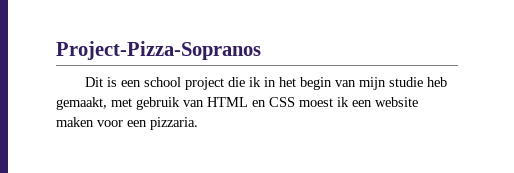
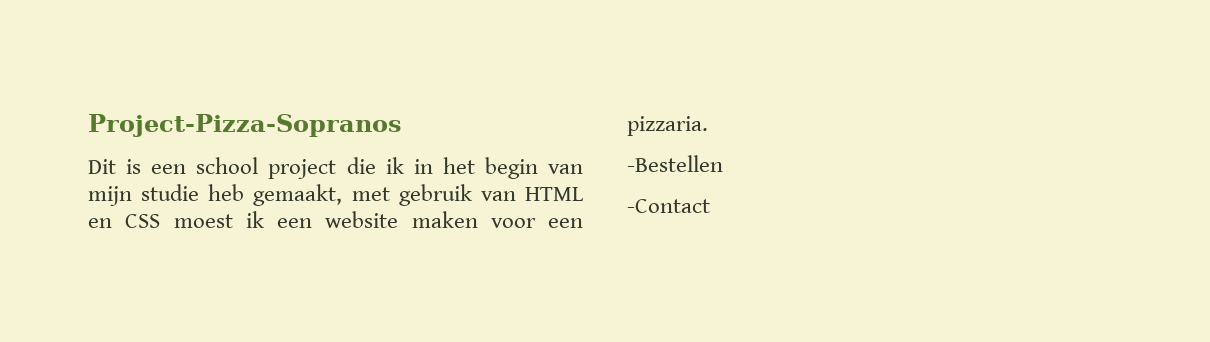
(198, 123) none -> [627,155,723,172] [627,199,710,213] // -Bestellen // -Contact

